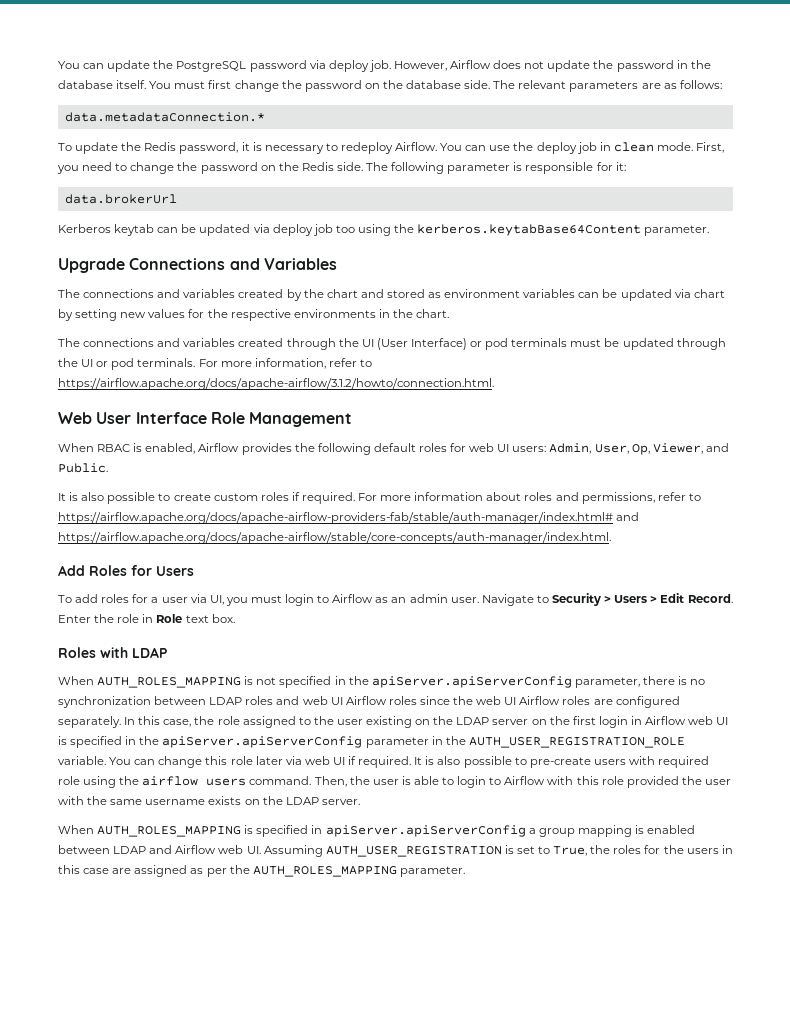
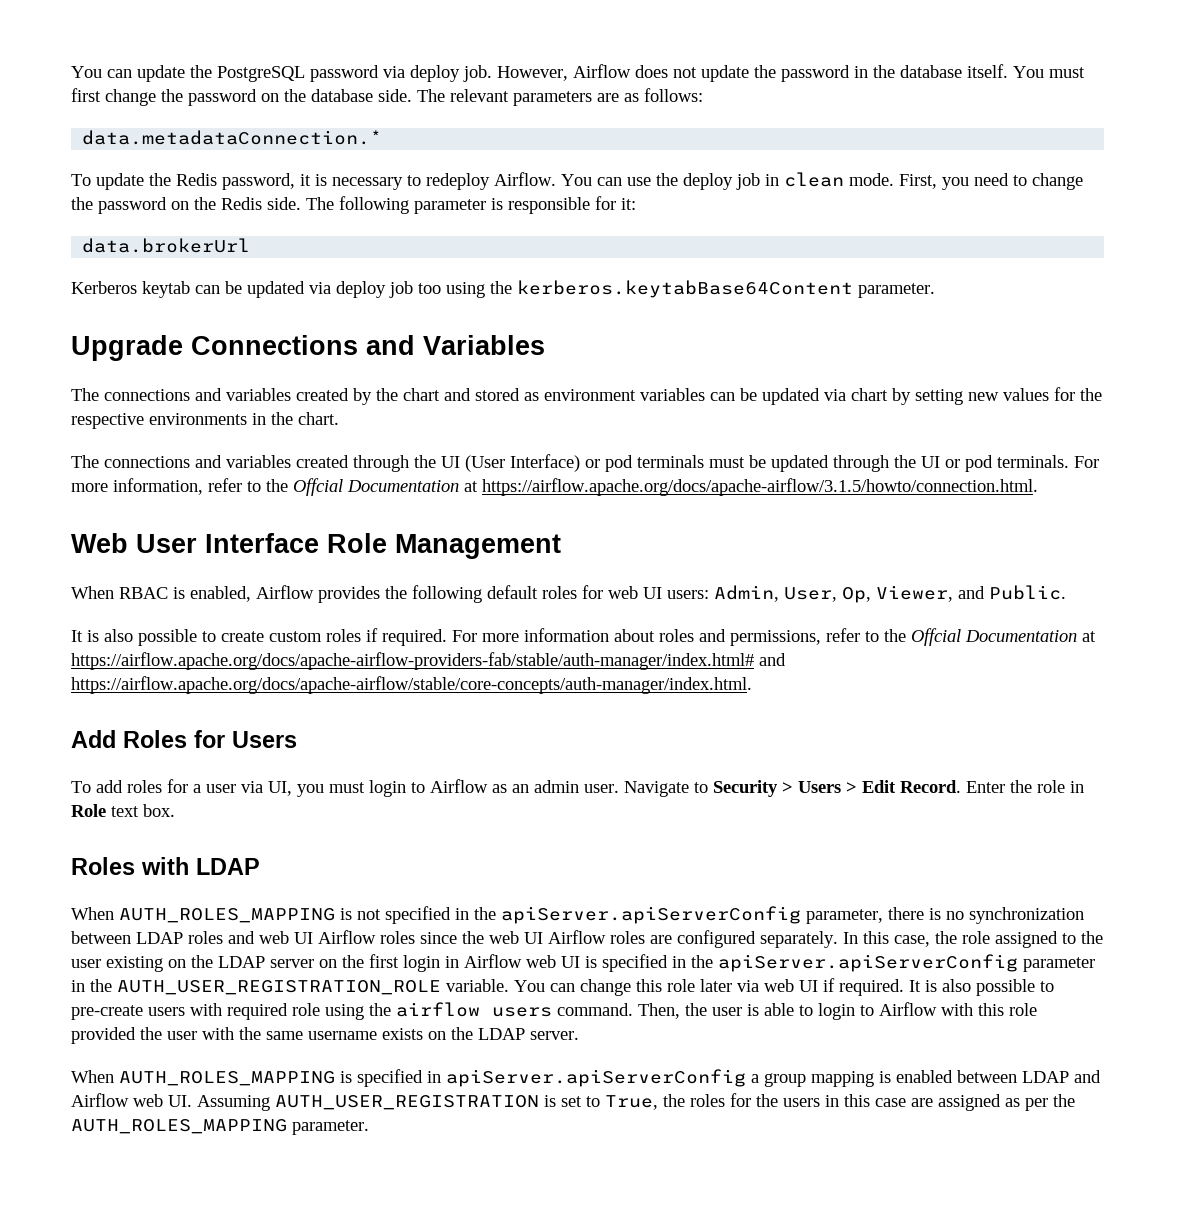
[58,378,494,390] https://airflow.apache.org/docs/apache-airflow/3.1.2/howto/connection.html. -> [266,478,1038,496] the Offcial Documentation at https://airflow.apache.org/docs/apache-airflow/3.1.5/howto/connection.html.
(701, 497) none -> [884,628,1096,646] the Offcial Documentation at

